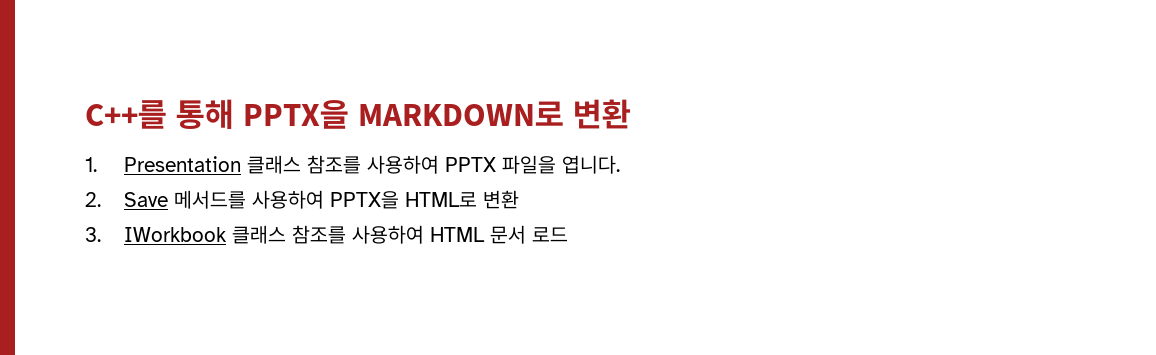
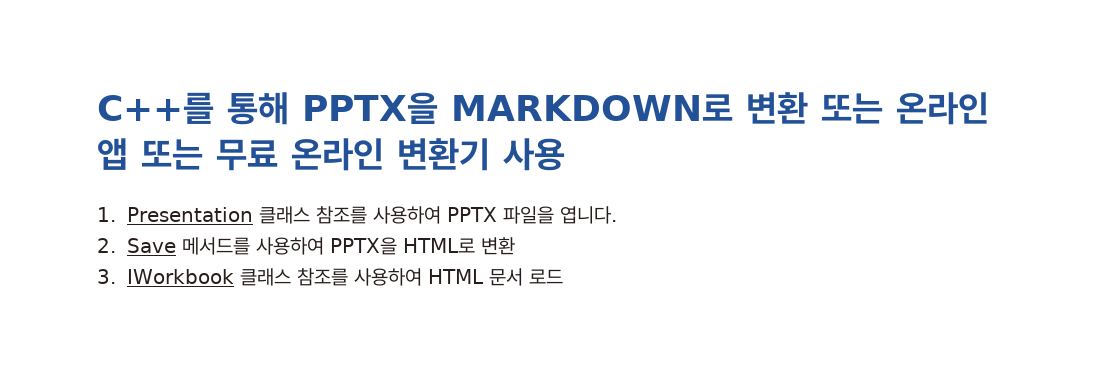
(631, 114) none -> [821,92,989,125] [97,138,565,171] 또는 온라인 앱 또는 무료 온라인 변환기 사용

